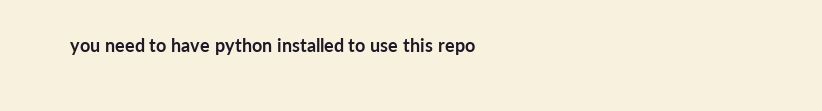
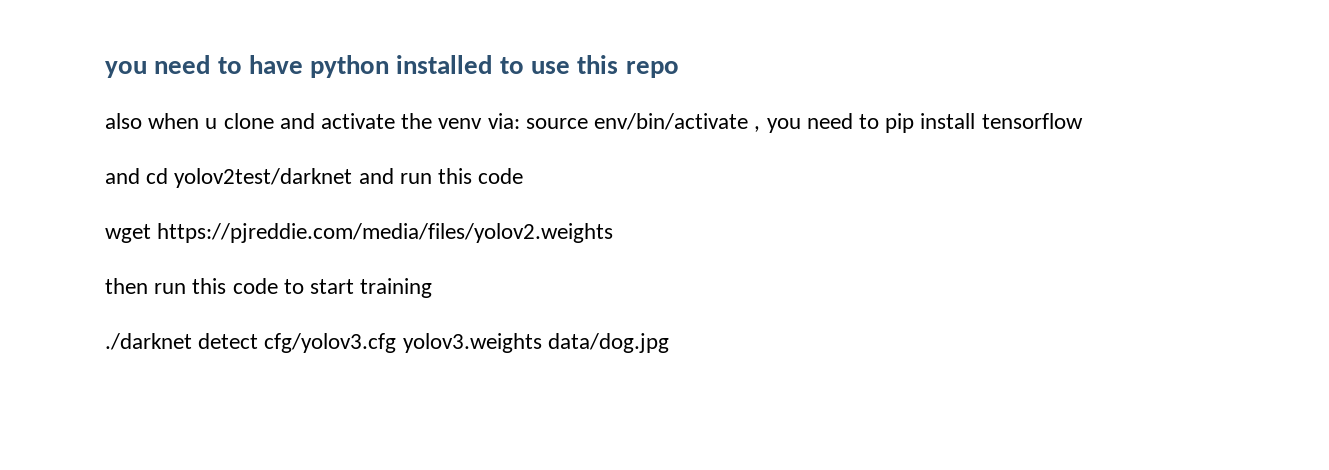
(475, 48) none -> [105,113,1083,133] [105,168,524,188] [105,223,614,243] [105,278,433,298] [105,333,669,353] // also when u clone and activate the venv via: source env/bin/activate , you need to pip install tensorflow // and cd yolov2test/darknet and run this code // wget https://pjreddie.com/media/files/yolov2.weights // then run this code to start training // ./darknet detect cfg/yolov3.cfg yolov3.weights data/dog.jpg

